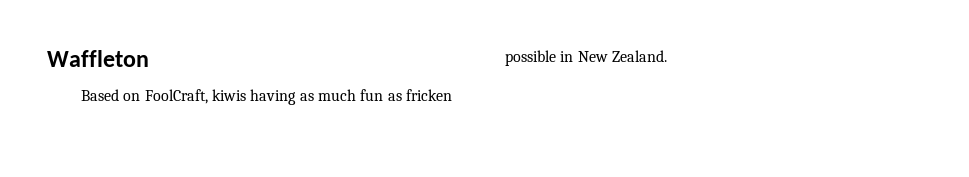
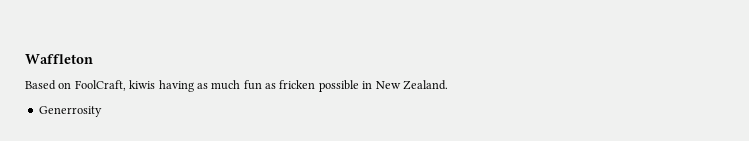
(667, 56) none -> [38,106,102,117] // Generrosity

